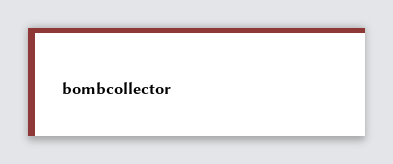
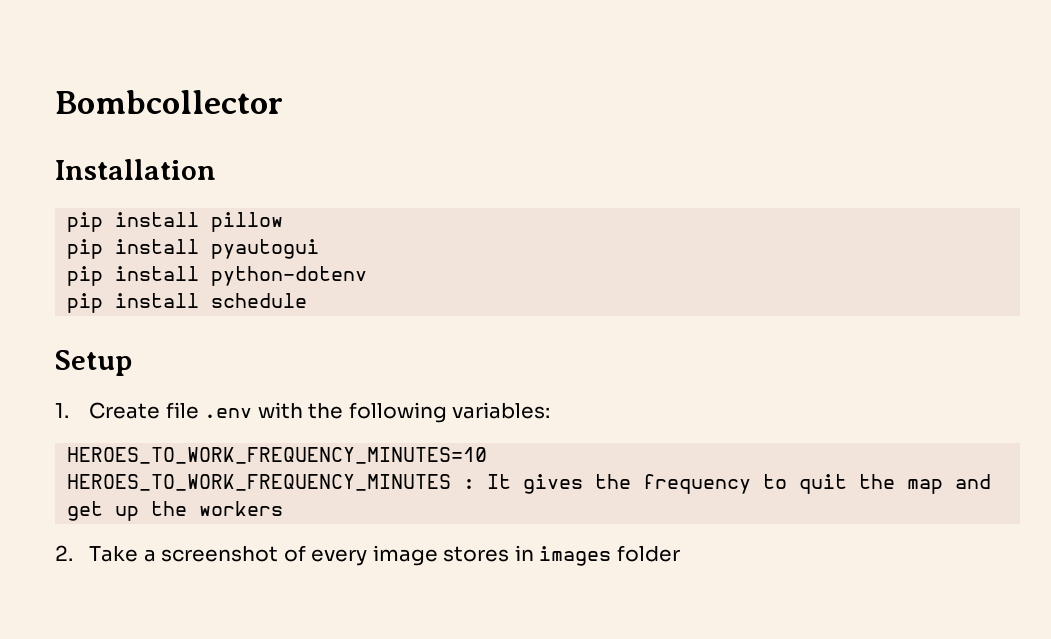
[62,82,171,95] bombcollector -> [55,90,283,114] [55,159,216,180] [67,212,284,232] [67,239,320,259] [67,266,368,286] [67,293,308,313] [55,350,132,376] [55,402,551,423] [67,447,488,464] [67,474,992,494] [67,501,284,521] [55,545,680,566] Bombcollector // Installation // pip install pillow // pip install pyautogui // pip install python-dotenv // pip install schedule // Setup // 1. Create file .env with the following variables: // HEROES_TO_WORK_FREQUENCY_MINUTES=10 // HEROES_TO_WORK_FREQUENCY_MINUTES : It gives the frequency to quit the map and get up the workers // 2. Take a screenshot of every image stores in images folder

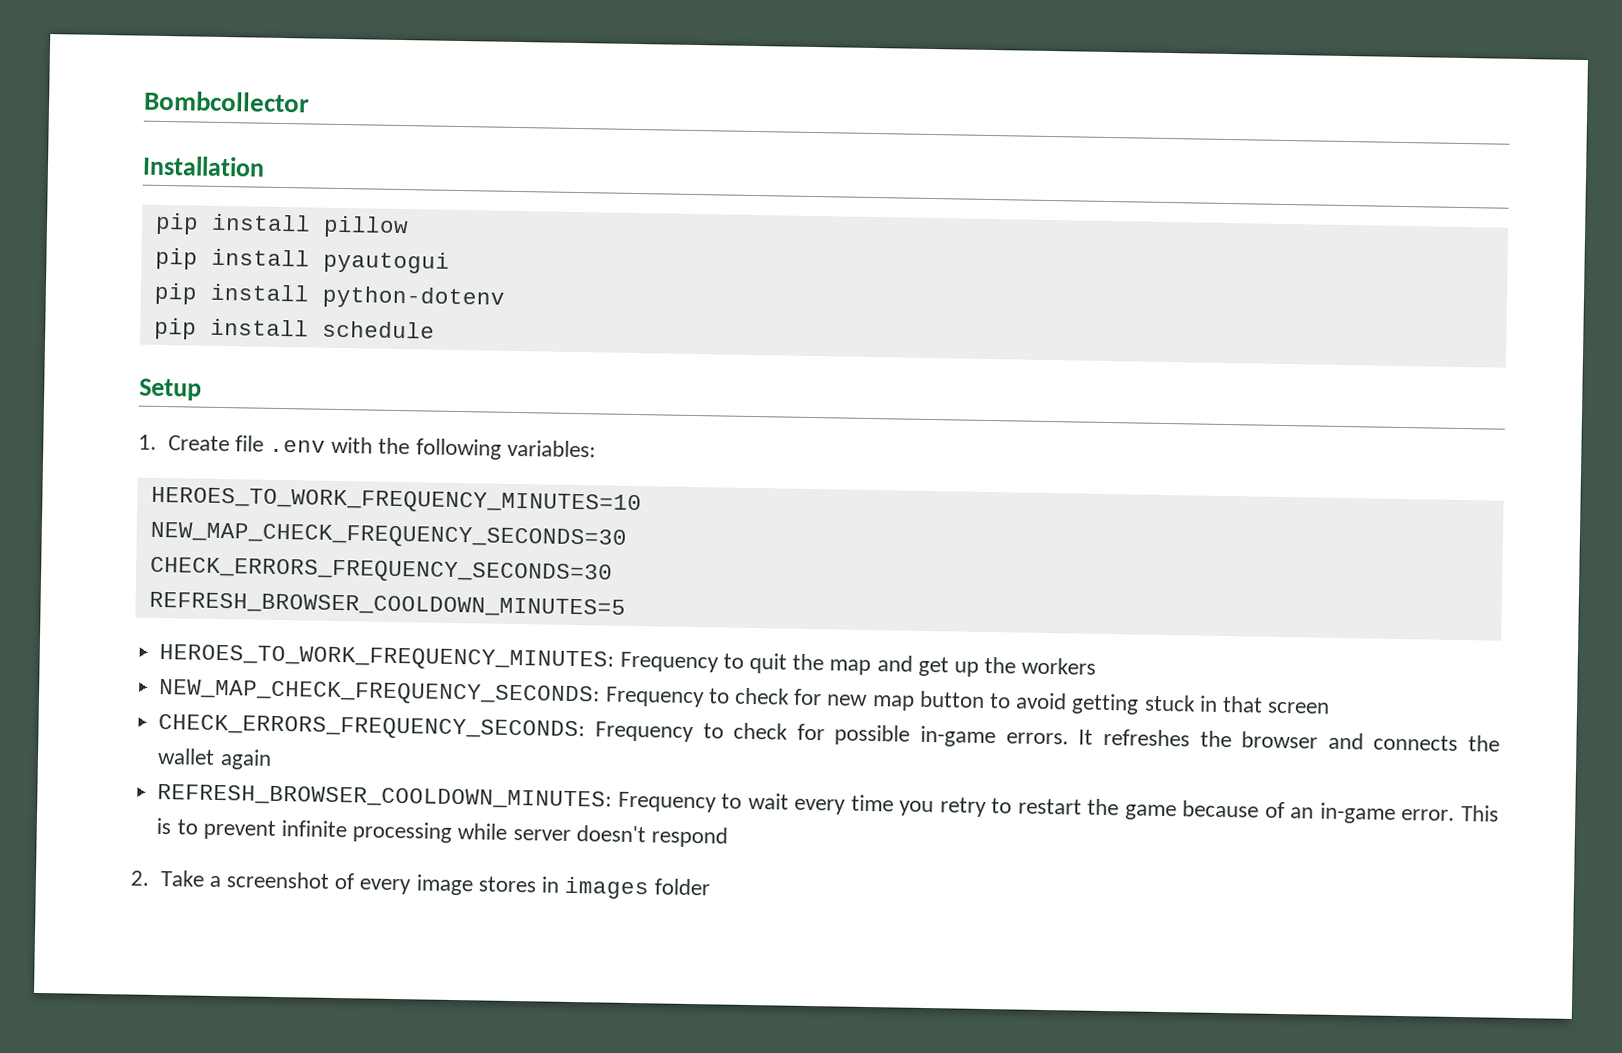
[67,474,752,494] HEROES_TO_WORK_FREQUENCY_MINUTES : It gives the frequency -> [149,521,627,550] [149,556,613,585] [148,591,626,618] [159,643,719,673] NEW_MAP_CHECK_FREQUENCY_SECONDS=30 // CHECK_ERRORS_FREQUENCY_SECONDS=30 // REFRESH_BROWSER_COOLDOWN_MINUTES=5 // HEROES_TO_WORK_FREQUENCY_MINUTES: Frequency
(284, 508) none -> [158,678,1331,715] [158,713,1501,752] [157,747,272,770] [157,783,1499,824] [156,817,728,848] // NEW_MAP_CHECK_FREQUENCY_SECONDS: Frequency to check for new map button to avoid getting stuck in that screen // CHECK_ERRORS_FREQUENCY_SECONDS: Frequency to check for possible in-game errors. It refreshes the browser and connects the wallet again // REFRESH_BROWSER_COOLDOWN_MINUTES: Frequency to wait every time you retry to restart the game because of an in-game error. This is to prevent infinite processing while server doesn't respond

